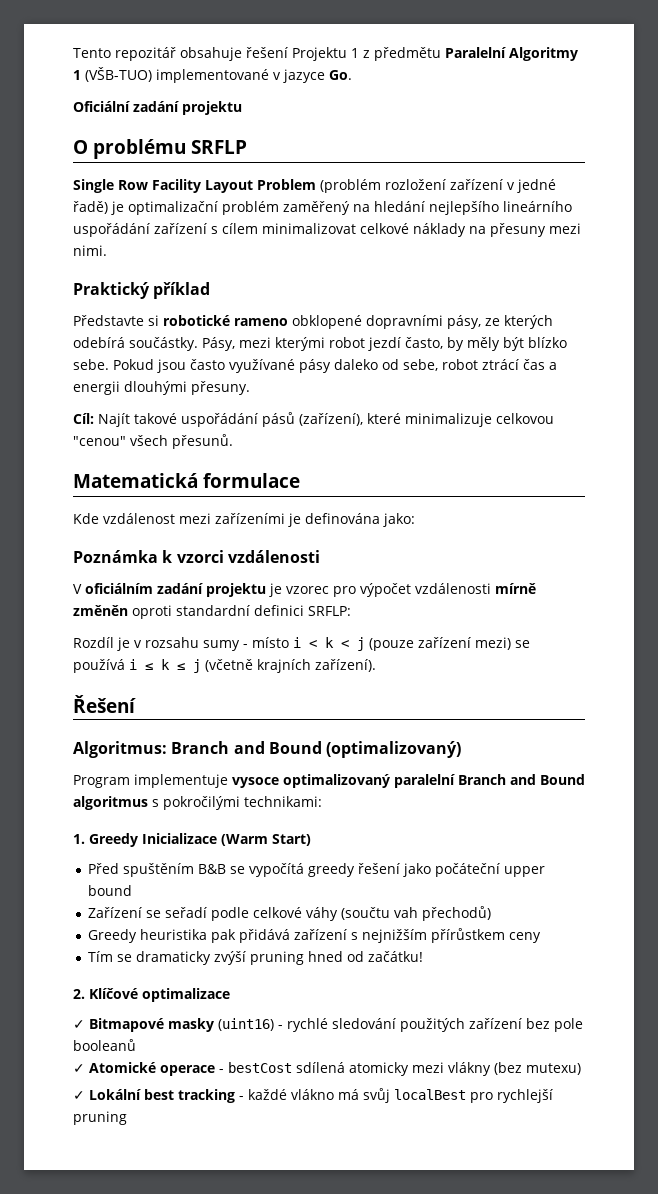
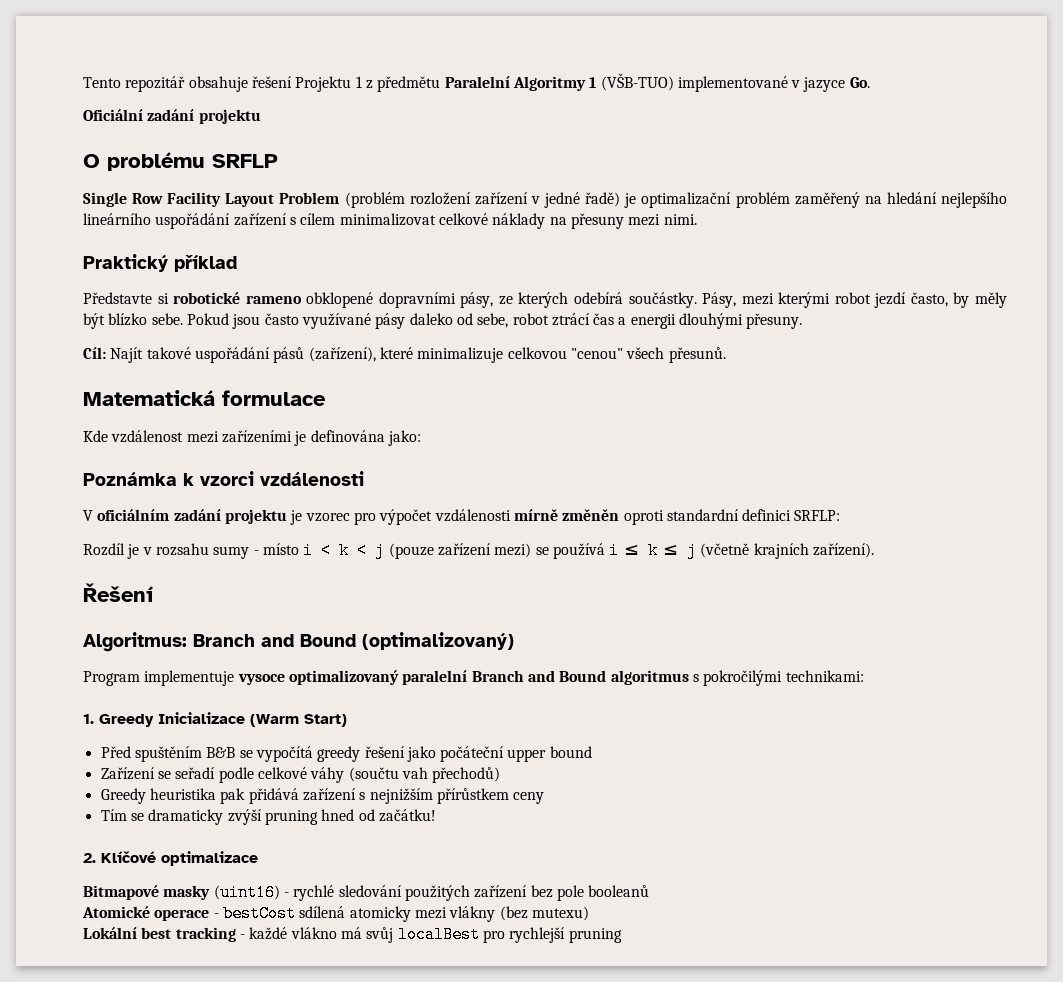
[73,1020,85,1029] ✓ -> (258, 858) none
[73,1064,85,1073] ✓ -> (650, 891) none
[73,1091,85,1100] ✓ -> (589, 913) none

